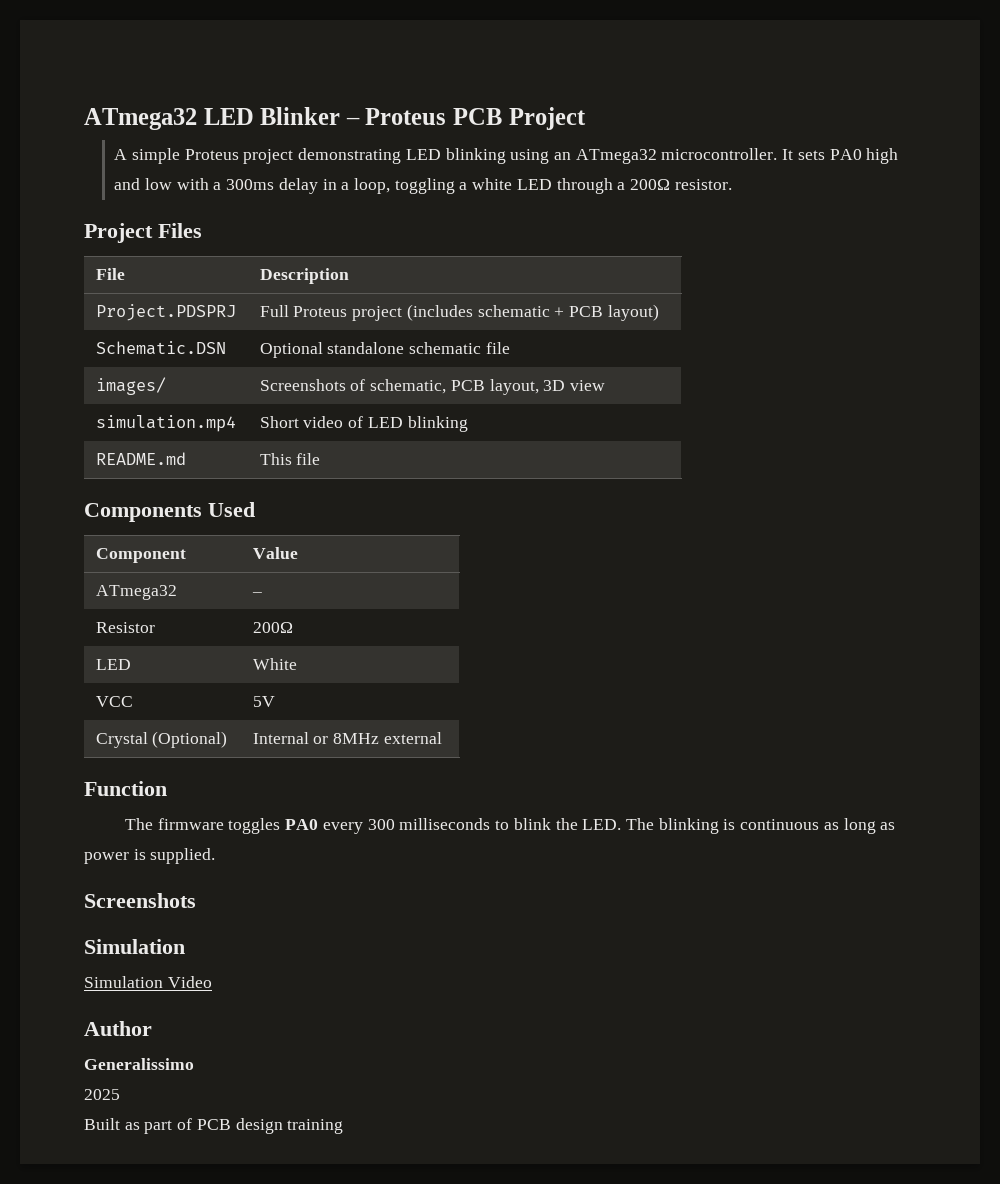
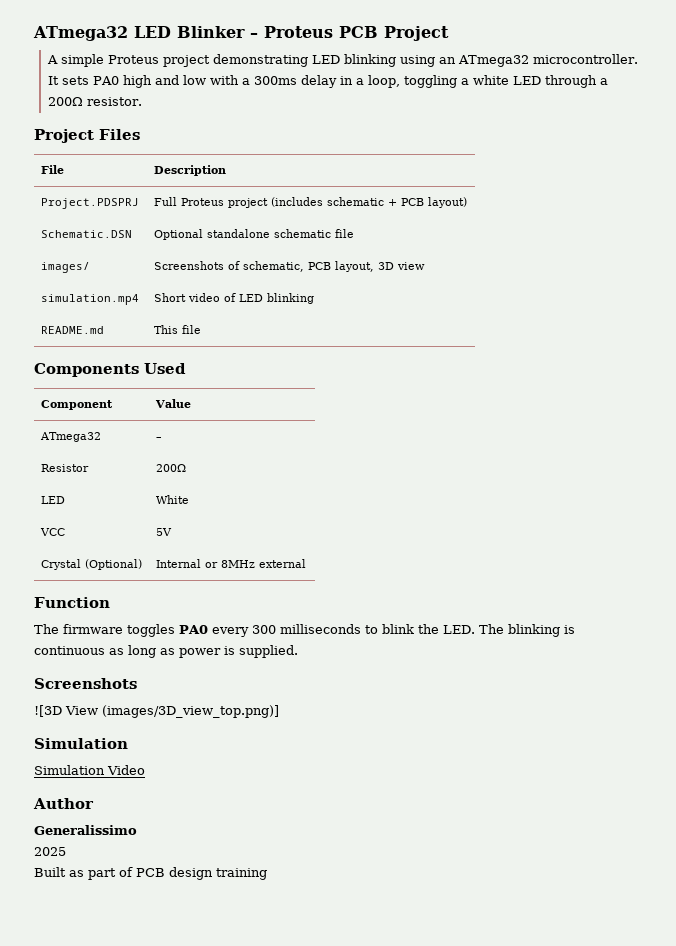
(196, 900) none -> [34,705,279,718] // ![3D View (images/3D_view_top.png)]

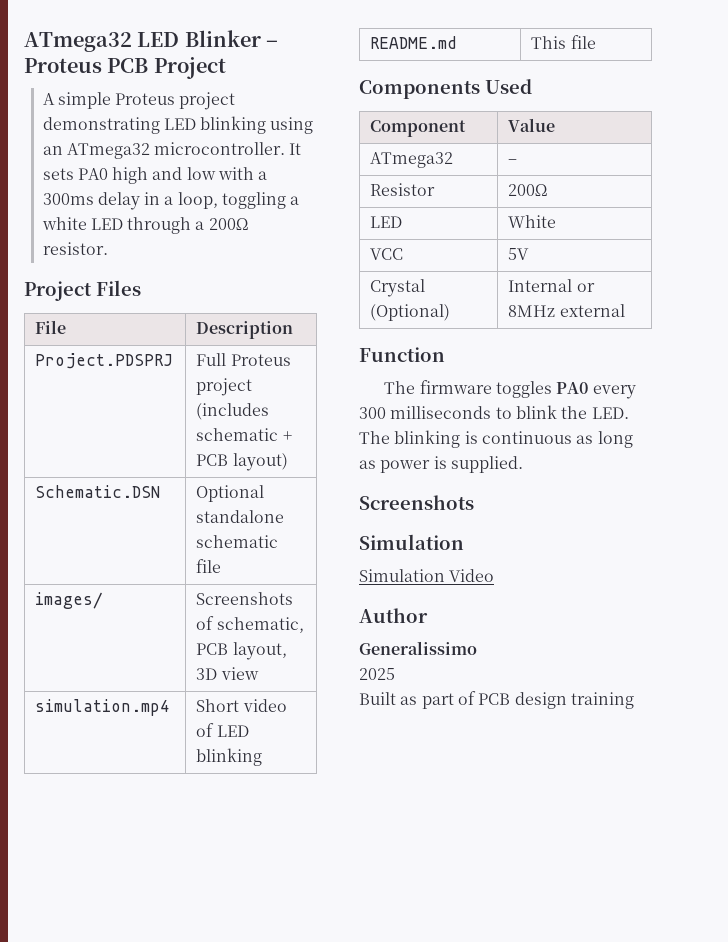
[34,705,279,718] // ![3D View (images/3D_view_top.png)] -> (474, 502) none

